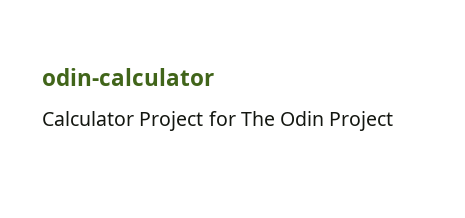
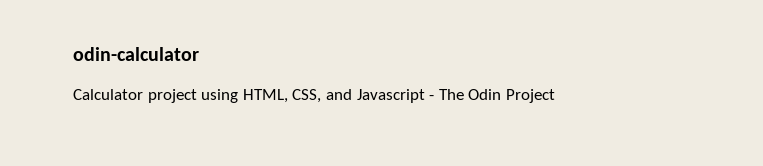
[139,111,236,131] Project for -> [147,89,435,103] project using HTML, CSS, and Javascript -

